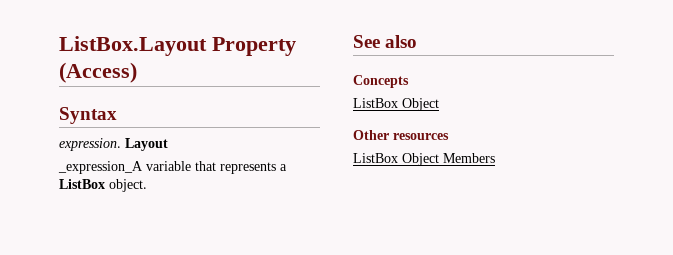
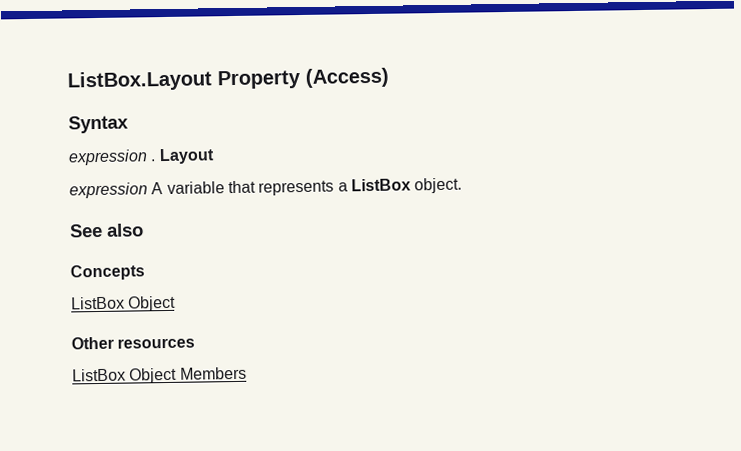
[59,138,121,151] expression. -> [68,149,157,166] expression .
[58,161,143,174] _expression_A -> [69,182,164,199] expression A

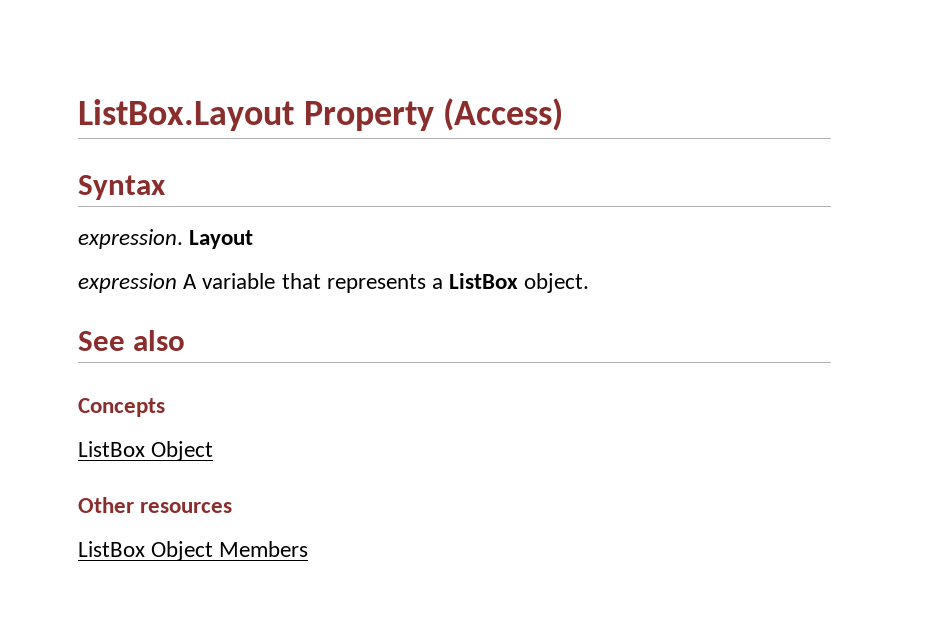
[68,149,157,166] expression . -> [78,229,183,249] expression.

